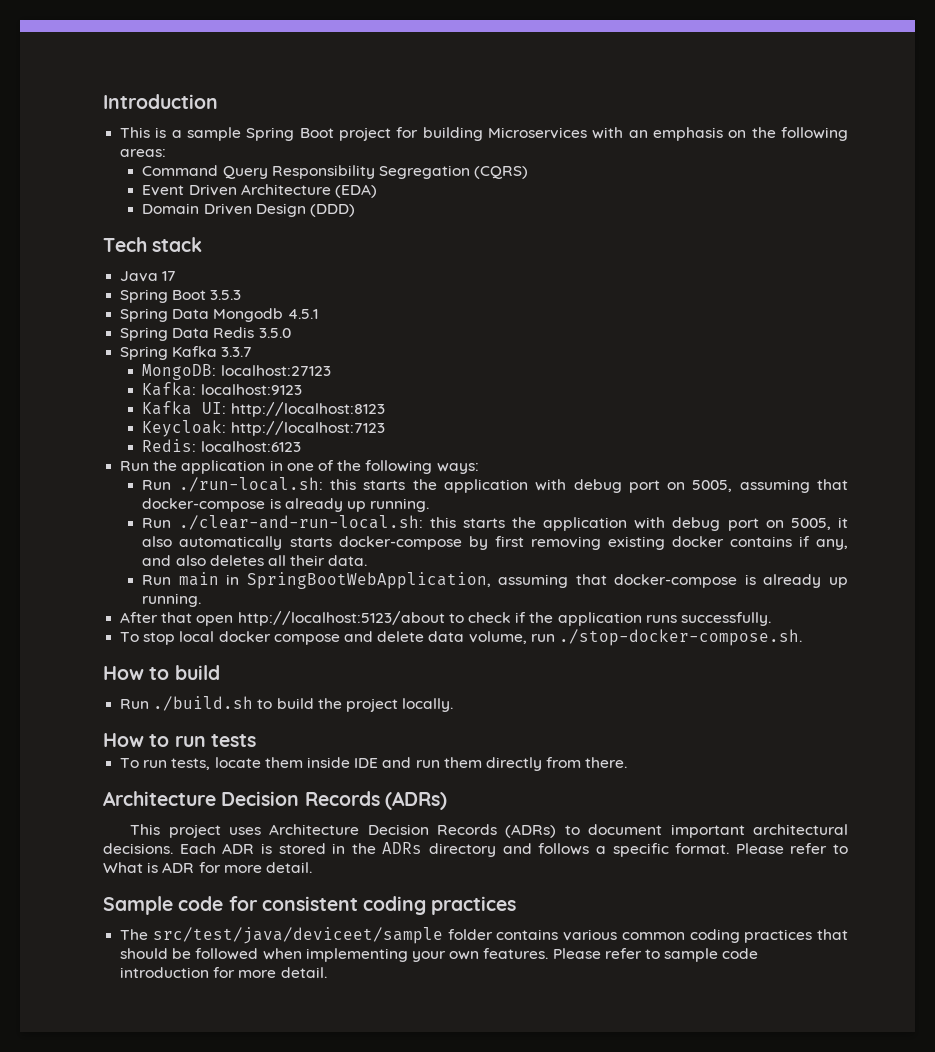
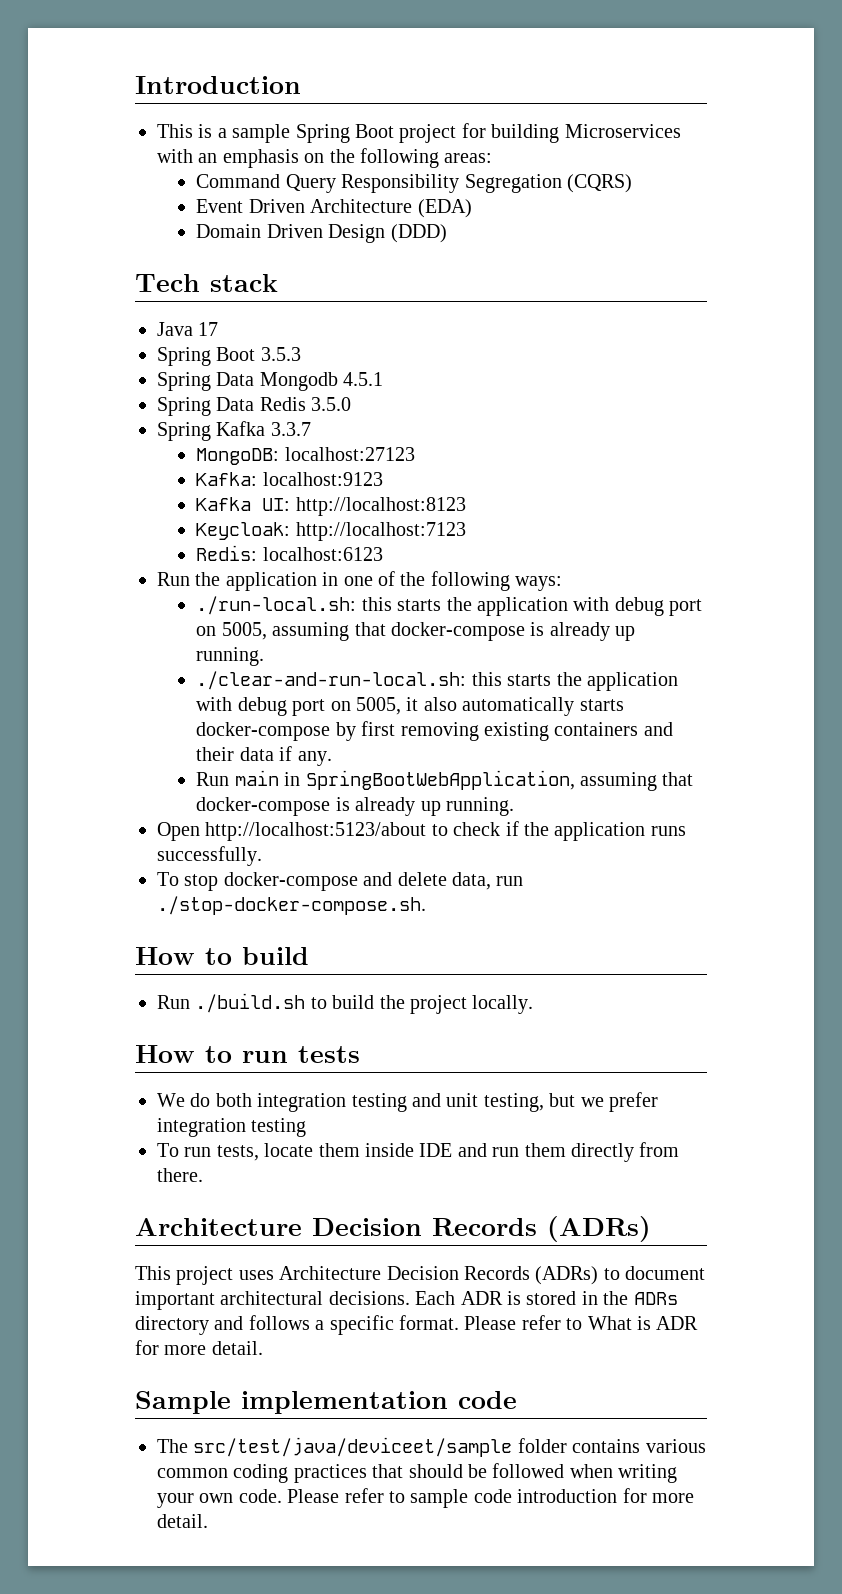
[142,480,172,490] Run -> (563, 583) none
[142,518,172,528] Run -> (265, 656) none
[671,536,849,550] [142,555,368,566] docker contains if any, and also deletes all their data. -> [554,722,673,736] [196,746,332,766] containers and their data if any.
[120,612,234,626] After that open -> [157,822,200,841] Open
[179,631,527,645] local docker compose and delete data volume, -> [223,872,491,891] docker-compose and delete data,
(256, 740) none -> [157,1092,658,1112] [157,1118,307,1137] // We do both integration testing and unit testing, but we prefer integration testing
[178,896,517,915] code for consistent coding practices -> [241,1391,517,1414] implementation code
[305,948,408,962] implementing -> [618,1464,678,1483] writing
[483,948,549,959] features. -> [238,1489,282,1503] code.

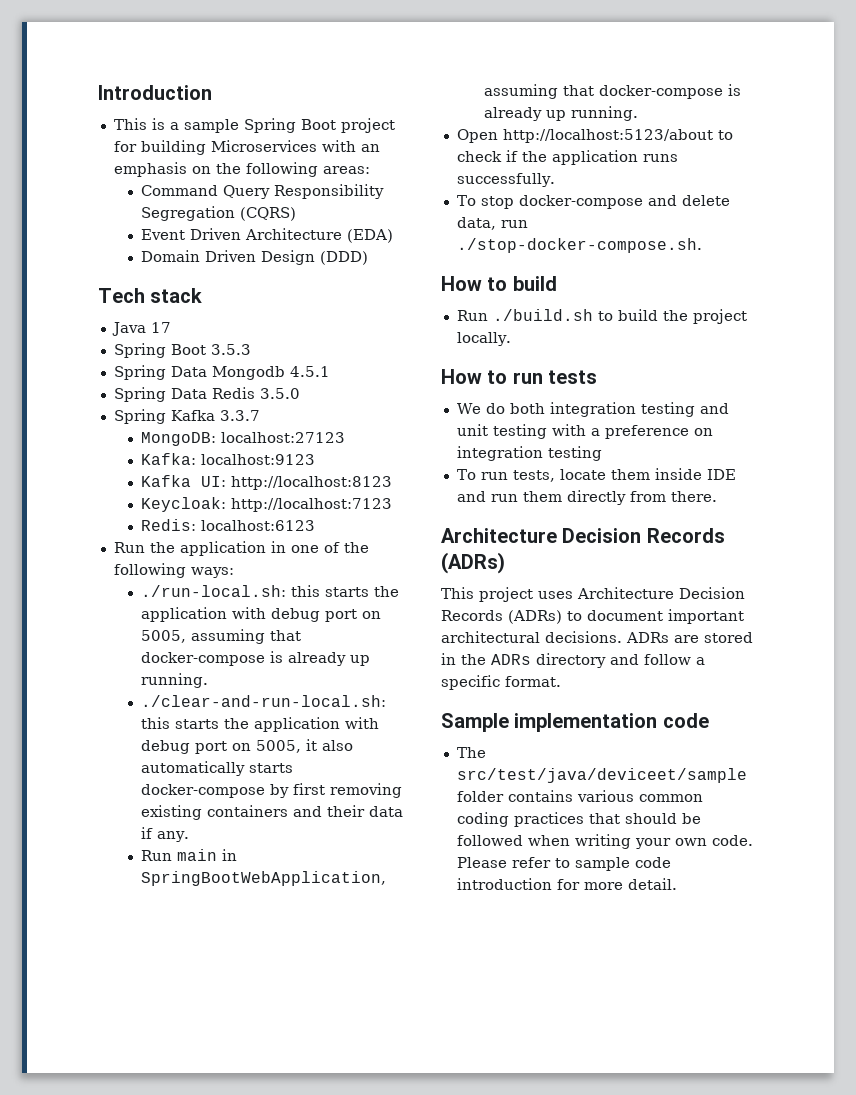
[483,1092,658,1112] testing, but we prefer -> [492,424,713,439] testing with a preference on
[415,1291,521,1305] Each ADR is -> [626,632,699,643] ADRs are
[248,1315,310,1330] follows -> [644,654,691,665] follow
[464,1315,699,1330] [135,1340,263,1355] Please refer to What is ADR for more detail. -> (561, 681) none

